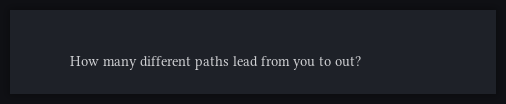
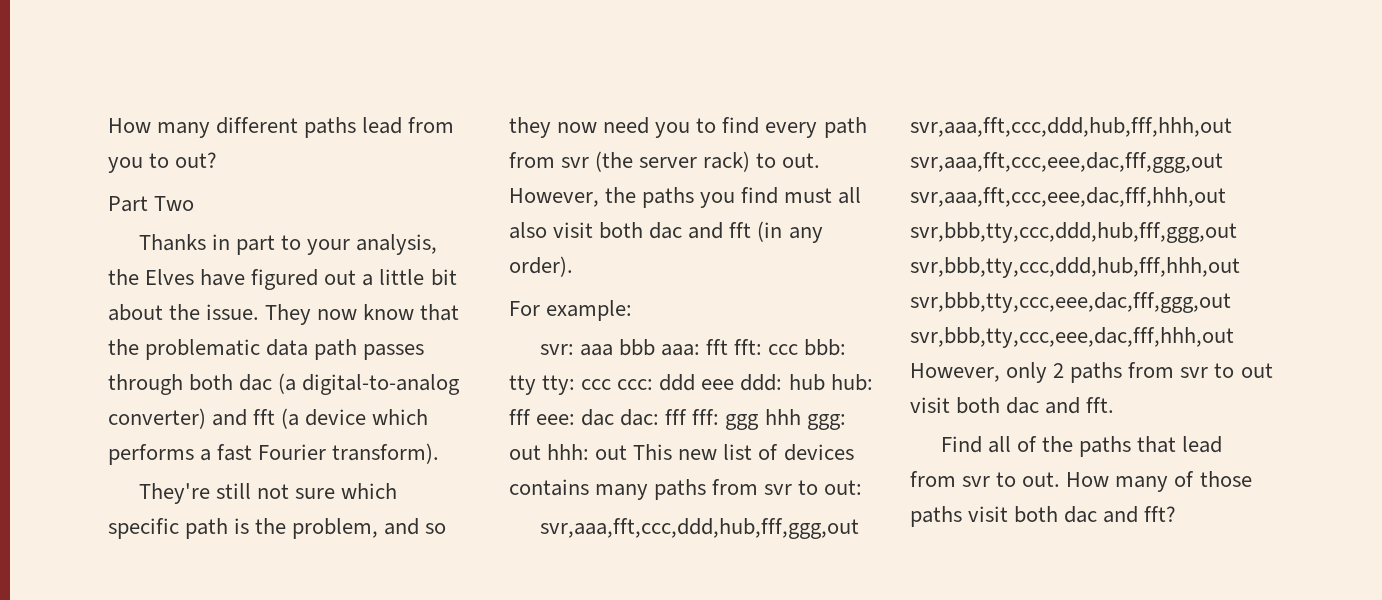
(361, 61) none -> [108,196,195,212] [138,234,438,255] [108,269,457,290] [108,304,460,325] [108,339,425,360] [108,373,461,395] [108,408,429,429] [108,443,440,465] [138,483,398,504] [108,518,447,539] [509,117,867,138] [509,151,821,172] [509,187,862,208] [509,221,823,243] [509,256,573,277] [509,300,633,321] [539,339,847,356] [509,374,873,395] [509,409,846,430] [509,444,854,461] [509,479,863,500] [539,518,859,539] [910,117,1232,137] [910,152,1223,173] [910,187,1226,207] [910,222,1237,243] [910,257,1240,278] [910,292,1231,313] [910,327,1234,348] [910,362,1273,383] [910,397,1115,414] [940,436,1223,457] [910,471,1252,492] [910,506,1177,527] // Part Two // Thanks in part to your analysis, the Elves have figured out a little bit about the issue. They now know that the problematic data path passes through both dac (a digital-to-analog converter) and fft (a device which performs a fast Fourier transform). // They're still not sure which specific path is the problem, and so they now need you to find every path from svr (the server rack) to out. However, the paths you find must all also visit both dac and fft (in any order). // For example: // svr: aaa bbb aaa: fft fft: ccc bbb: tty tty: ccc ccc: ddd eee ddd: hub hub: fff eee: dac dac: fff fff: ggg hhh ggg: out hhh: out This new list of devices contains many paths from svr to out: // svr,aaa,fft,ccc,ddd,hub,fff,ggg,out svr,aaa,fft,ccc,ddd,hub,fff,hhh,out svr,aaa,fft,ccc,eee,dac,fff,ggg,out svr,aaa,fft,ccc,eee,dac,fff,hhh,out svr,bbb,tty,ccc,ddd,hub,fff,ggg,out svr,bbb,tty,ccc,ddd,hub,fff,hhh,out svr,bbb,tty,ccc,eee,dac,fff,ggg,out svr,bbb,tty,ccc,eee,dac,fff,hhh,out However, only 2 paths from svr to out visit both dac and fft. // Find all of the paths that lead from svr to out. How many of those paths visit both dac and fft?

